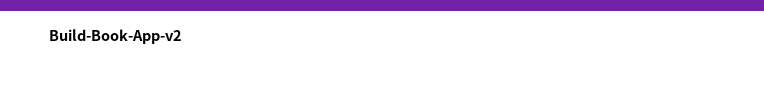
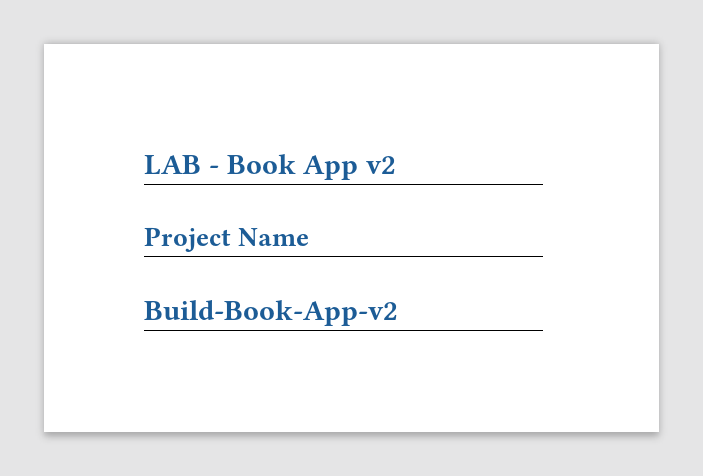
(49, 36) none -> [144,154,397,180] [144,227,310,252] LAB - Book App v2 // Project Name //

